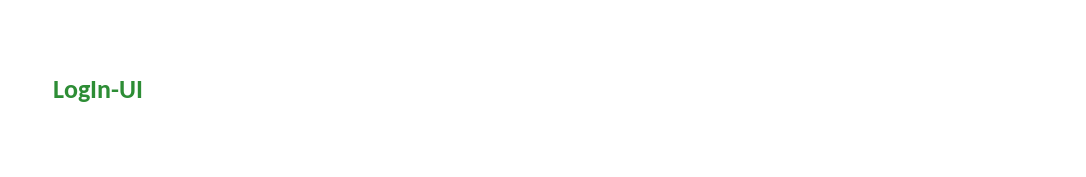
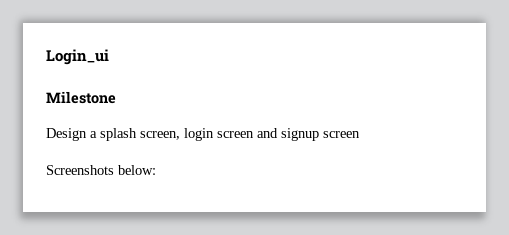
[53,81,143,102] LogIn-UI -> [46,49,109,65] [46,91,116,104] [46,128,360,141] [46,165,156,175] Login_ui // Milestone // Design a splash screen, login screen and signup screen // Screenshots below:

